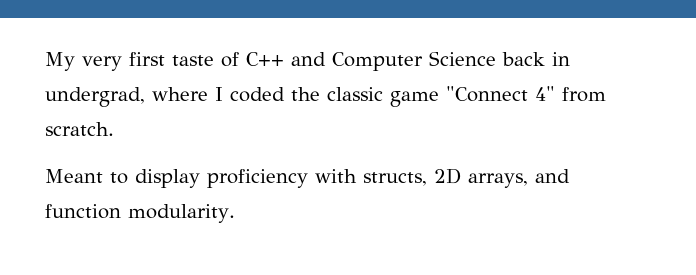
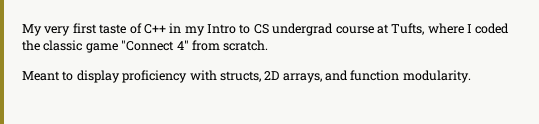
[291,51,570,71] [45,87,145,107] and Computer Science back in undergrad, -> [169,23,425,36] in my Intro to CS undergrad course at Tufts,

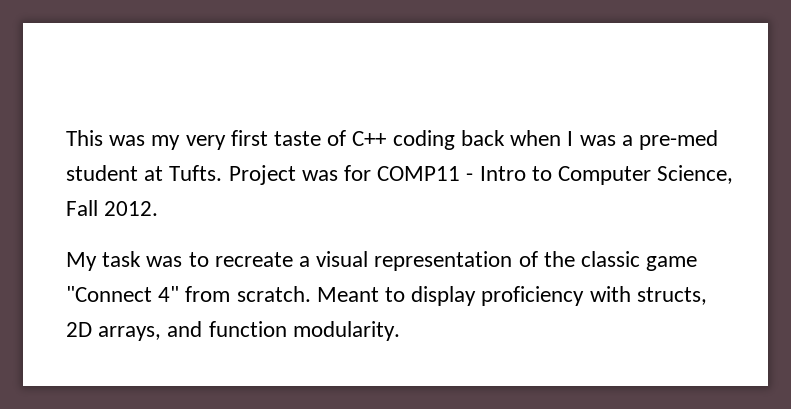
[22,24,42,36] My -> [66,130,181,150] This was my
[169,23,510,36] in my Intro to CS undergrad course at Tufts, where I coded -> [392,130,718,150] [66,165,734,185] [66,200,159,216] [66,251,538,271] coding back when I was a pre-med student at Tufts. Project was for COMP11 - Intro to Computer Science, Fall 2012. // My task was to recreate a visual representation of
(269, 45) // -> (311, 294) none

